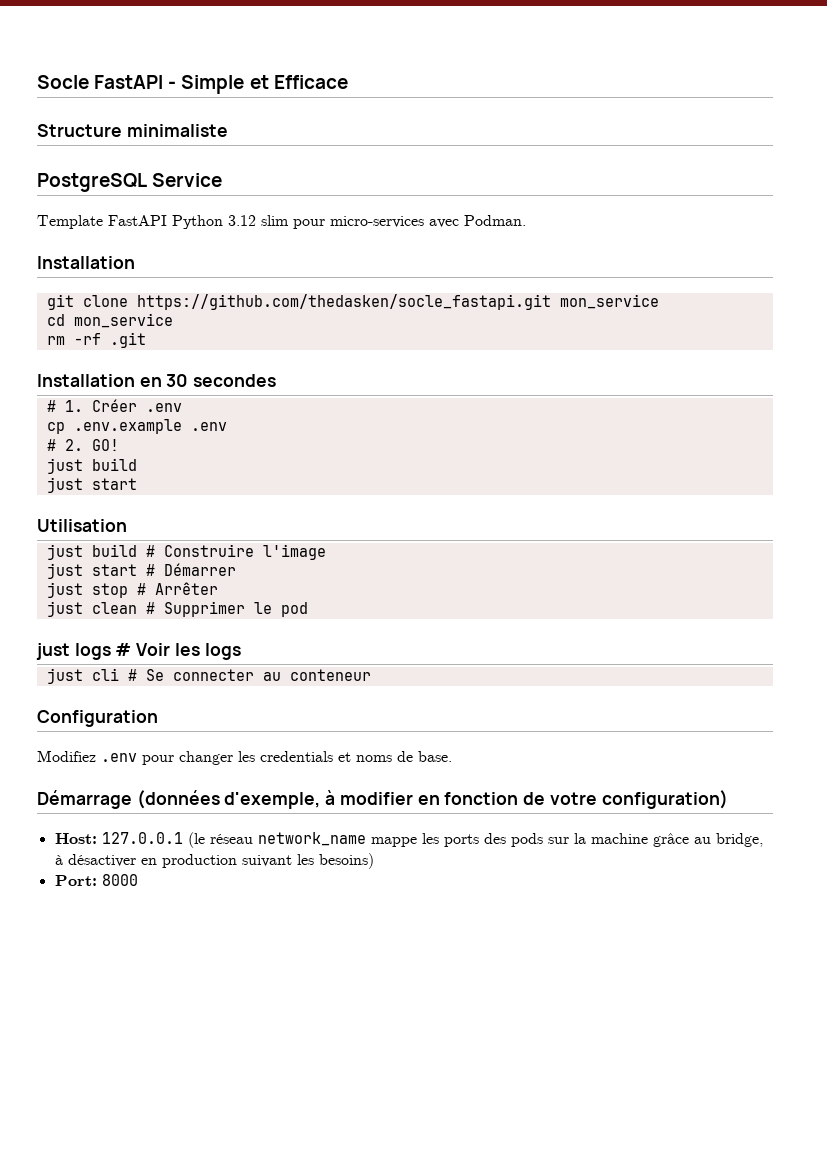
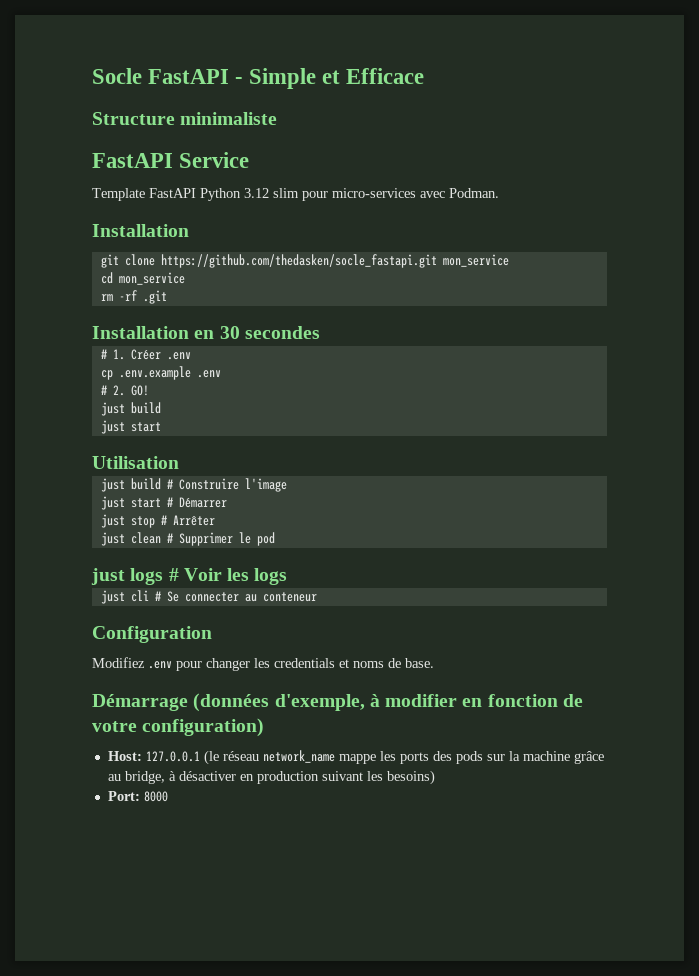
[37,173,147,192] PostgreSQL -> [92,153,173,168] FastAPI

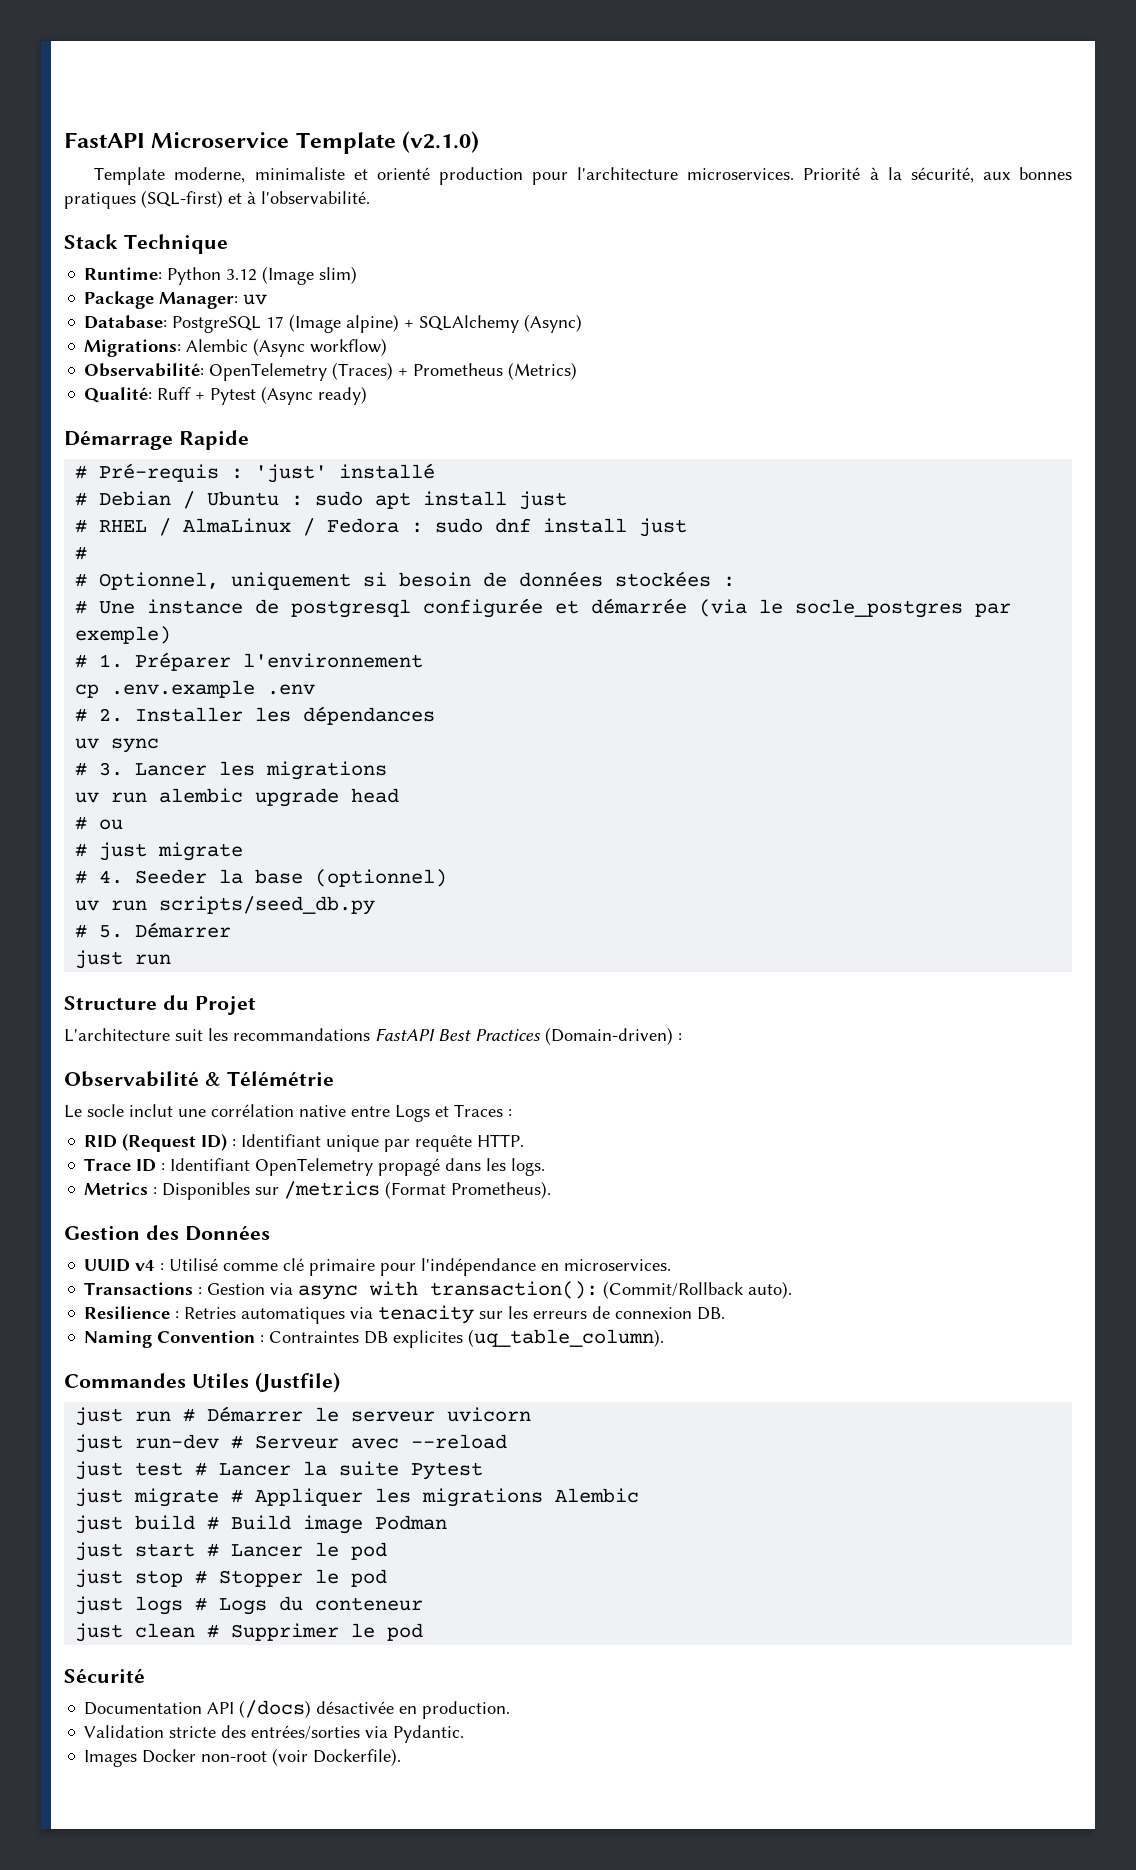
[92,68,425,89] [92,112,278,125] [92,152,250,168] [92,188,499,201] [92,224,189,237] [100,254,509,268] [100,272,185,285] [100,290,167,304] [92,326,320,339] Socle FastAPI - Simple et Efficace // Structure minimaliste // FastAPI Service // Template FastAPI Python 3.12 slim pour micro-services avec Podman. // Installation // git clone https://github.com/thedasken/socle_fastapi.git mon_service // cd mon_service // rm -rf .git // Installation en 30 secondes -> [64,131,480,154] [94,167,1073,185] [64,190,370,209] [64,234,228,254] [84,266,358,285] [84,291,268,309] [84,314,583,333] [84,338,388,357] [84,362,578,381] [84,386,368,405] [64,430,249,450] [75,463,436,483] [75,491,568,510] [75,518,688,537] [75,546,88,560] [75,571,736,590] [75,598,1012,618] [75,626,172,644] FastAPI Microservice Template (v2.1.0) // Template moderne, minimaliste et orienté production pour l'architecture microservices. Priorité à la sécurité, aux bonnes pratiques (SQL-first) et à l'observabilité. // Stack Technique // Runtime: Python 3.12 (Image slim) // Package Manager: uv // Database: PostgreSQL 17 (Image alpine) + SQLAlchemy (Async) // Migrations: Alembic (Async workflow) // Observabilité: OpenTelemetry (Traces) + Prometheus (Metrics) // Qualité: Ruff + Pytest (Async ready) // Démarrage Rapide // # Pré-requis : 'just' installé // # Debian / Ubuntu : sudo apt install just // # RHEL / AlmaLinux / Fedora : sudo dnf install just // # // # Optionnel, uniquement si besoin de données stockées : // # Une instance de postgresql configurée et démarrée (via le socle_postgres par exemple)
[130,349,191,360] Créer .env -> [135,652,424,671] Préparer l'environnement
[130,385,149,396] [100,402,161,416] [100,420,161,434] [92,456,179,469] GO! // just build // just start // Utilisation -> [135,706,436,725] [75,738,160,753] [75,761,388,780] [75,788,400,807] [75,816,124,830] [75,842,244,861] [75,869,448,887] [75,896,376,915] [75,922,232,938] [75,950,172,969] [64,995,256,1015] [64,1027,682,1045] [64,1071,334,1087] [64,1104,512,1122] [84,1133,525,1152] [84,1158,546,1176] [84,1181,552,1200] [64,1225,270,1241] [84,1258,672,1276] [84,1281,793,1300] [84,1305,726,1324] [84,1329,665,1348] [64,1372,340,1393] [75,1406,532,1426] [75,1434,508,1453] [75,1461,484,1480] [75,1488,640,1507] Installer les dépendances // uv sync // # 3. Lancer les migrations // uv run alembic upgrade head // # ou // # just migrate // # 4. Seeder la base (optionnel) // uv run scripts/seed_db.py // # 5. Démarrer // just run // Structure du Projet // L'architecture suit les recommandations FastAPI Best Practices (Domain-driven) : // Observabilité & Télémétrie // Le socle inclut une corrélation native entre Logs et Traces : // RID (Request ID) : Identifiant unique par requête HTTP. // Trace ID : Identifiant OpenTelemetry propagé dans les logs. // Metrics : Disponibles sur /metrics (Format Prometheus). // Gestion des Données // UUID v4 : Utilisé comme clé primaire pour l'indépendance en microservices. // Transactions : Gestion via async with transaction(): (Commit/Rollback auto). // Resilience : Retries automatiques via tenacity sur les erreurs de connexion DB. // Naming Convention : Contraintes DB explicites (uq_table_column). // Commandes Utiles (Justfile) // just run # Démarrer le serveur uvicorn // just run-dev # Serveur avec --reload // just test # Lancer la suite Pytest // just migrate # Appliquer les migrations Alembic
[178,478,287,492] Construire l'image -> [231,1515,448,1534] Build image Podman
[178,497,227,508] Démarrer -> [231,1542,388,1560] Lancer le pod
[172,515,215,526] Arrêter -> [219,1569,388,1587] [75,1596,424,1615] Stopper le pod // just logs # Logs du conteneur
[91,568,288,585] [100,590,317,604] [92,626,212,643] [92,657,434,671] [92,693,583,712] [92,718,265,737] [107,750,604,765] [107,770,435,785] [107,791,168,802] just logs # Voir les logs // just cli # Se connecter au conteneur // Configuration // Modifiez .env pour changer les credentials et noms de base. // Démarrage (données d'exemple, à modifier en fonction de votre configuration) // Host: 127.0.0.1 (le réseau network_name mappe les ports des pods sur la machine grâce au bridge, à désactiver en production suivant les besoins) // Port: 8000 -> [64,1668,145,1683] [84,1700,511,1719] [84,1725,465,1743] [84,1748,402,1767] Sécurité // Documentation API (/docs) désactivée en production. // Validation stricte des entrées/sorties via Pydantic. // Images Docker non-root (voir Dockerfile).

